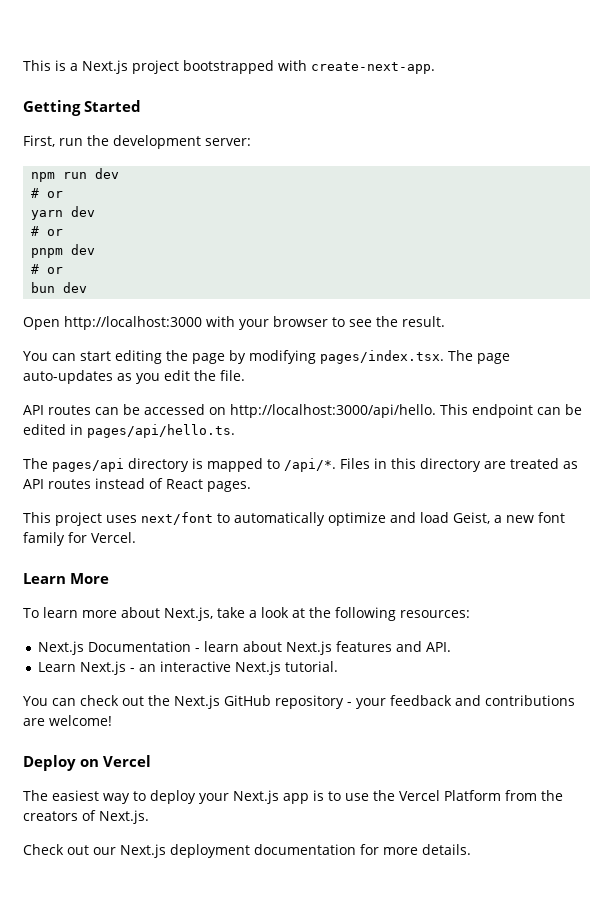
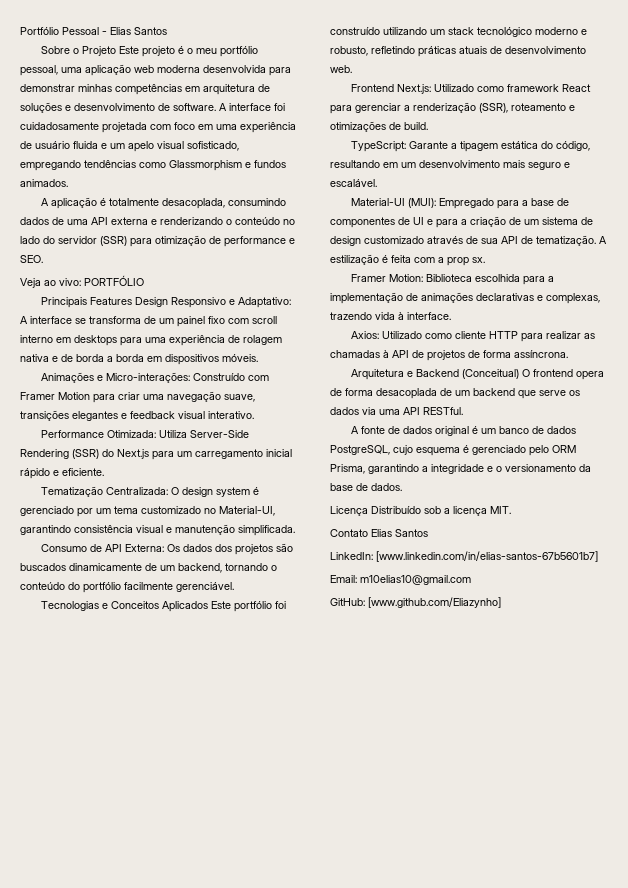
[23,60,435,74] [23,100,142,116] [23,135,251,149] [31,168,120,182] [31,188,64,198] [31,206,96,220] [31,226,64,236] [31,244,96,258] [31,264,64,274] [31,282,88,293] [23,316,445,330] [23,350,510,364] [23,370,245,384] [23,404,582,418] [23,424,235,438] [23,458,578,472] [23,478,251,492] [23,512,565,526] [23,532,136,546] [23,573,110,584] [23,607,470,621] [37,641,451,655] [37,661,338,675] [23,695,575,709] [23,715,112,726] [23,755,152,771] [23,790,563,804] [23,810,149,824] [23,844,471,858] This is a Next.js project bootstrapped with create-next-app. // Getting Started // First, run the development server: // npm run dev // # or // yarn dev // # or // pnpm dev // # or // bun dev // Open http://localhost:3000 with your browser to see the result. // You can start editing the page by modifying pages/index.tsx. The page auto-updates as you edit the file. // API routes can be accessed on http://localhost:3000/api/hello. This endpoint can be edited in pages/api/hello.ts. // The pages/api directory is mapped to /api/*. Files in this directory are treated as API routes instead of React pages. // This project uses next/font to automatically optimize and load Geist, a new font family for Vercel. // Learn More // To learn more about Next.js, take a look at the following resources: // Next.js Documentation - learn about Next.js features and API. // Learn Next.js - an interactive Next.js tutorial. // You can check out the Next.js GitHub repository - your feedback and contributions are welcome! // Deploy on Vercel // The easiest way to deploy your Next.js app is to use the Vercel Platform from the creators of Next.js. // Check out our Next.js deployment documentation for more details. -> [20,27,167,35] [40,46,258,57] [20,64,291,76] [20,84,270,95] [20,102,285,113] [20,122,296,133] [20,141,239,152] [20,160,286,171] [20,179,68,187] [40,197,286,209] [20,217,295,225] [20,235,295,247] [20,255,43,263] [20,275,144,288] [40,297,291,308] [20,316,277,327] [20,335,282,346] [20,354,258,365] [40,372,269,383] [20,391,255,403] [20,410,254,421] [40,430,249,438] [20,449,292,460] [20,468,104,479] [40,486,259,497] [20,506,275,517] [20,524,295,536] [40,543,293,555] [20,563,277,573] [20,582,234,593] [40,601,286,612] [330,27,587,37] [330,46,586,57] [330,65,352,73] [350,84,591,94] [330,102,575,114] [330,121,428,132] [350,141,590,152] [330,160,570,170] [330,179,377,187] [350,198,569,209] [330,216,593,228] [330,235,607,246] [330,254,485,266] [350,274,554,285] [330,292,600,304] [330,312,451,320] [350,331,595,342] [330,350,568,361] [350,369,604,380] [330,388,580,399] [330,407,463,415] [350,426,576,436] [330,445,576,456] [330,464,591,474] [330,483,402,491] [330,506,511,516] [330,529,428,537] [330,551,598,562] [330,575,471,585] [330,597,501,608] Portfólio Pessoal - Elias Santos // Sobre o Projeto Este projeto é o meu portfólio pessoal, uma aplicação web moderna desenvolvida para demonstrar minhas competências em arquitetura de soluções e desenvolvimento de software. A interface foi cuidadosamente projetada com foco em uma experiência de usuário fluida e um apelo visual sofisticado, empregando tendências como Glassmorphism e fundos animados. // A aplicação é totalmente desacoplada, consumindo dados de uma API externa e renderizando o conteúdo no lado do servidor (SSR) para otimização de performance e SEO. // Veja ao vivo: PORTFÓLIO // Principais Features Design Responsivo e Adaptativo: A interface se transforma de um painel fixo com scroll interno em desktops para uma experiência de rolagem nativa e de borda a borda em dispositivos móveis. // Animações e Micro-interações: Construído com Framer Motion para criar uma navegação suave, transições elegantes e feedback visual interativo. // Performance Otimizada: Utiliza Server-Side Rendering (SSR) do Next.js para um carregamento inicial rápido e eficiente. // Tematização Centralizada: O design system é gerenciado por um tema customizado no Material-UI, garantindo consistência visual e manutenção simplificada. // Consumo de API Externa: Os dados dos projetos são buscados dinamicamente de um backend, tornando o conteúdo do portfólio facilmente gerenciável. // Tecnologias e Conceitos Aplicados Este portfólio foi construído utilizando um stack tecnológico moderno e robusto, refletindo práticas atuais de desenvolvimento web. // Frontend Next.js: Utilizado como framework React para gerenciar a renderização (SSR), roteamento e otimizações de build. // TypeScript: Garante a tipagem estática do código, resultando em um desenvolvimento mais seguro e escalável. // Material-UI (MUI): Empregado para a base de componentes de UI e para a criação de um sistema de design customizado através de sua API de tematização. A estilização é feita com a prop sx. // Framer Motion: Biblioteca escolhida para a implementação de animações declarativas e complexas, trazendo vida à interface. // Axios: Utilizado como cliente HTTP para realizar as chamadas à API de projetos de forma assíncrona. // Arquitetura e Backend (Conceitual) O frontend opera de forma desacoplada de um backend que serve os dados via uma API RESTful. // A fonte de dados original é um banco de dados PostgreSQL, cujo esquema é gerenciado pelo ORM Prisma, garantindo a integridade e o versionamento da base de dados. // Licença Distribuído sob a licença MIT. // Contato Elias Santos // LinkedIn: [www.linkedin.com/in/elias-santos-67b5601b7] // Email: m10elias10@gmail.com // GitHub: [www.github.com/Eliazynho]

